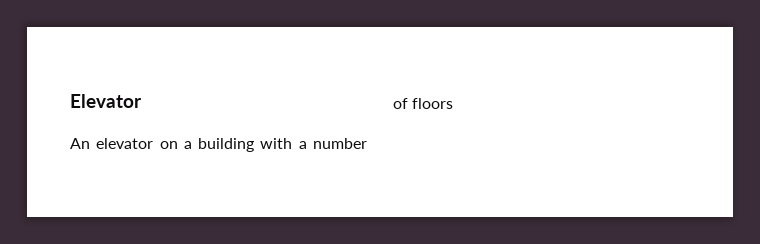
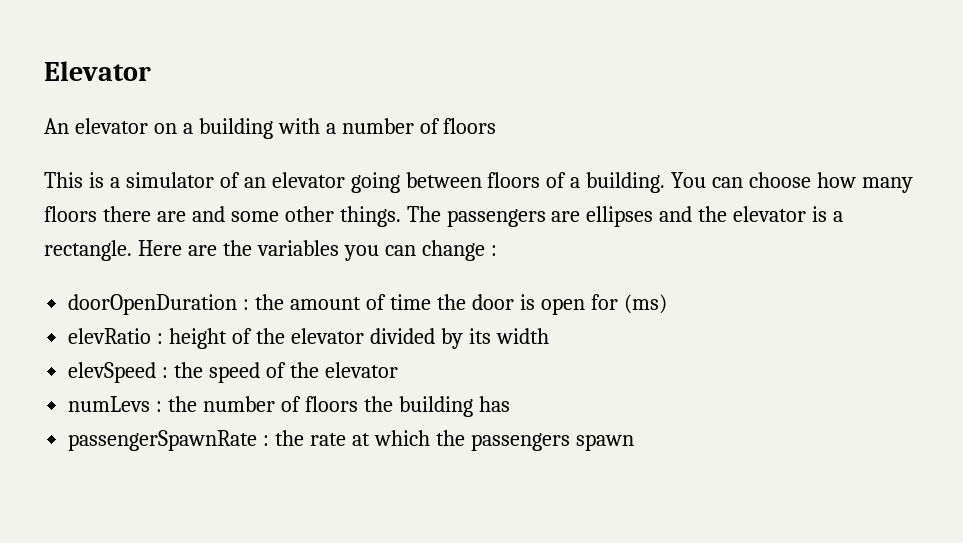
(454, 103) none -> [44,172,913,193] [44,206,844,227] [44,240,497,261] [68,294,667,315] [68,328,549,349] [68,362,398,383] [68,396,510,417] [68,430,634,451] // This is a simulator of an elevator going between floors of a building. You can choose how many floors there are and some other things. The passengers are ellipses and the elevator is a rectangle. Here are the variables you can change : // doorOpenDuration : the amount of time the door is open for (ms) // elevRatio : height of the elevator divided by its width // elevSpeed : the speed of the elevator // numLevs : the number of floors the building has // passengerSpawnRate : the rate at which the passengers spawn

